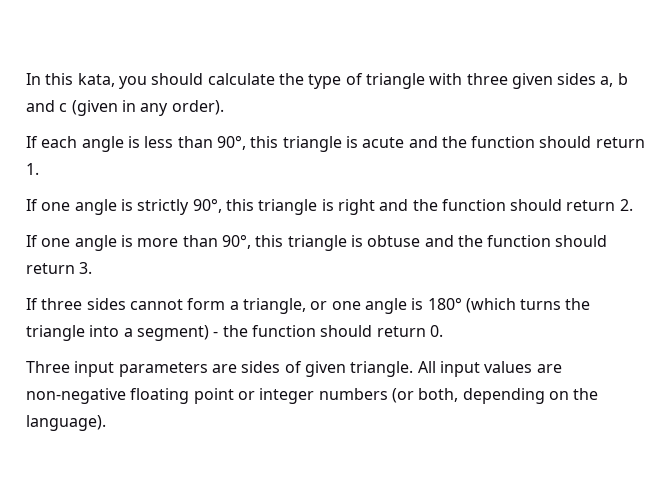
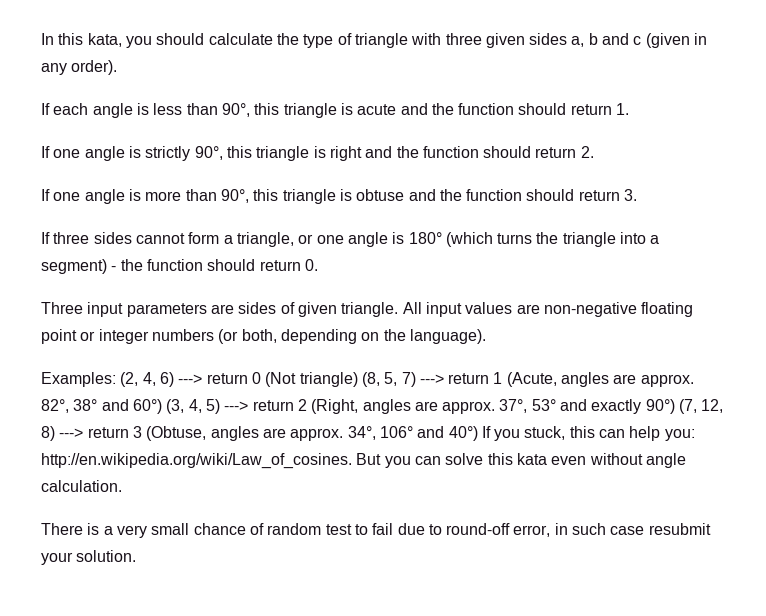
(106, 423) none -> [41,372,694,387] [41,399,724,414] [41,426,695,441] [41,453,686,469] [41,480,122,492] [41,523,711,538] [41,550,137,565] // Examples: (2, 4, 6) ---> return 0 (Not triangle) (8, 5, 7) ---> return 1 (Acute, angles are approx. 82°, 38° and 60°) (3, 4, 5) ---> return 2 (Right, angles are approx. 37°, 53° and exactly 90°) (7, 12, 8) ---> return 3 (Obtuse, angles are approx. 34°, 106° and 40°) If you stuck, this can help you: http://en.wikipedia.org/wiki/Law_of_cosines. But you can solve this kata even without angle calculation. // There is a very small chance of random test to fail due to round-off error, in such case resubmit your solution.

